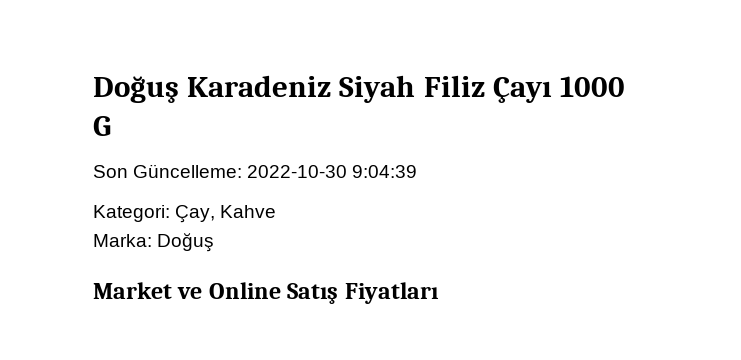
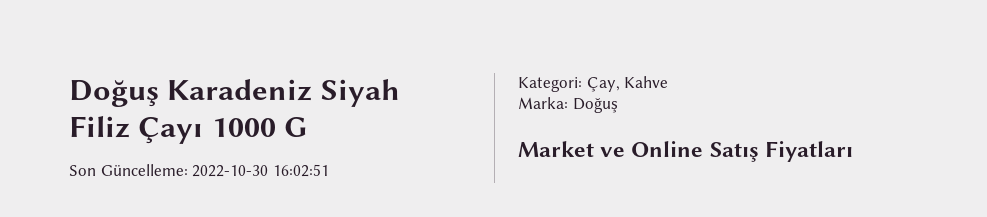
[352,165,418,178] 9:04:39 -> [272,164,329,177] 16:02:51

